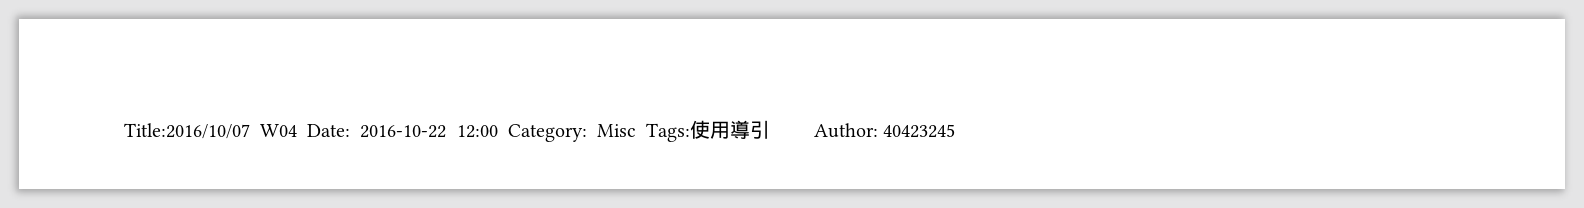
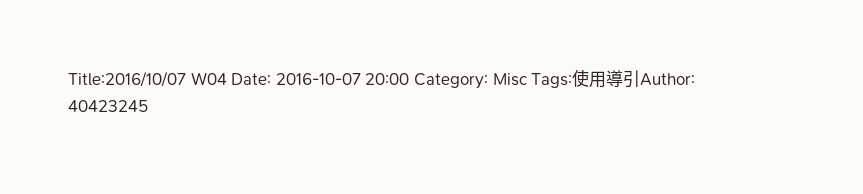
[360,125,498,138] 2016-10-22 12:00 -> [275,73,410,85] 2016-10-07 20:00

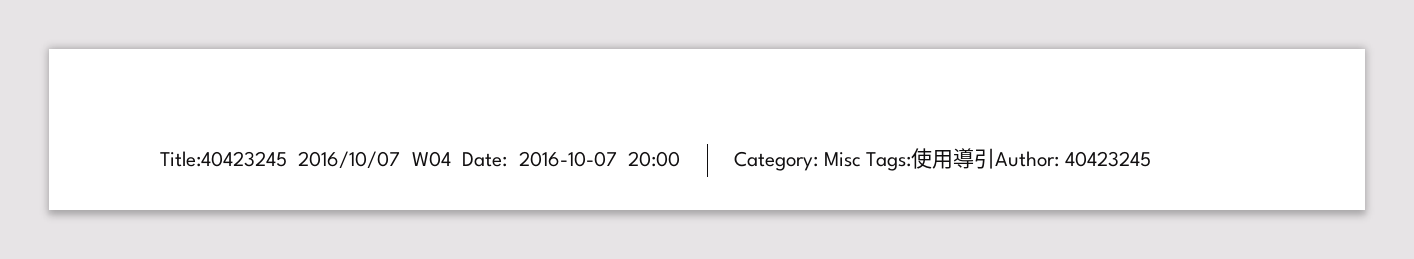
[68,71,186,87] Title:2016/10/07 -> [160,151,401,169] Title:40423245 2016/10/07

